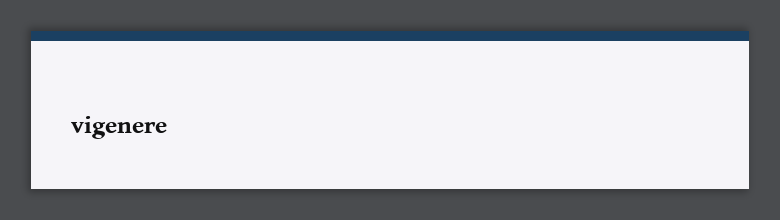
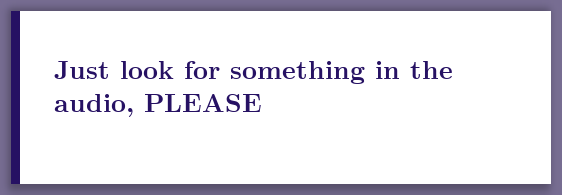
[71,116,167,139] vigenere -> [54,61,453,84] [54,94,262,117] Just look for something in the audio, PLEASE

